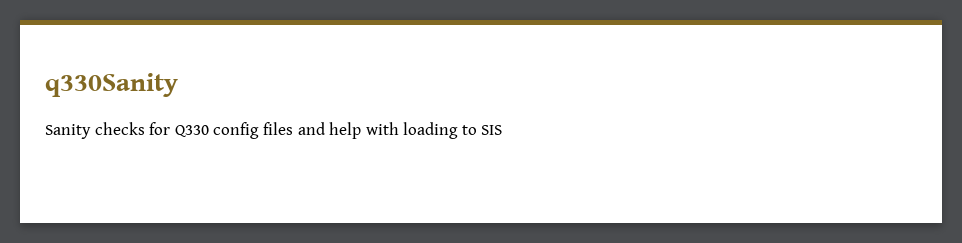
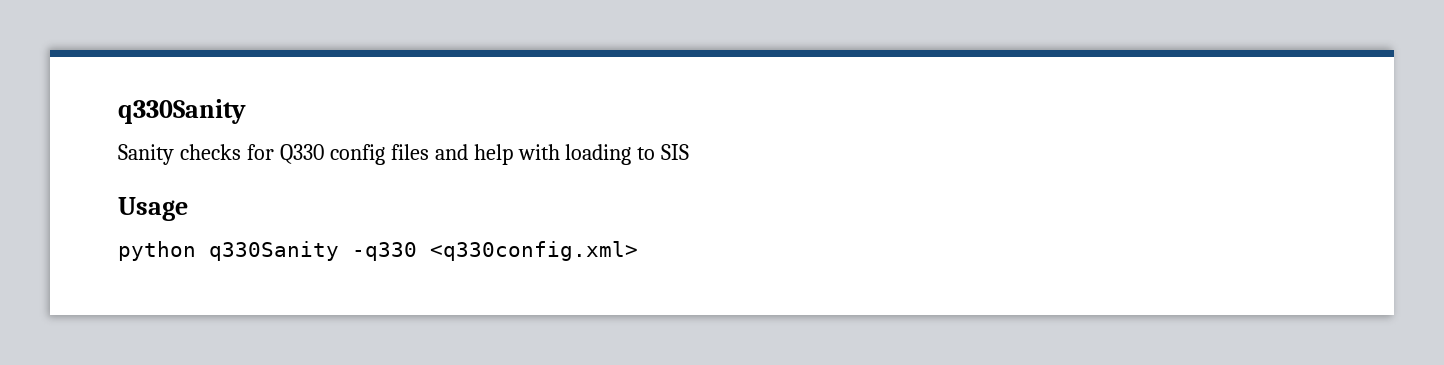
(503, 130) none -> [118,197,188,221] [118,241,638,261] // Usage // python q330Sanity -q330 <q330config.xml>

